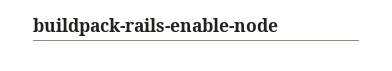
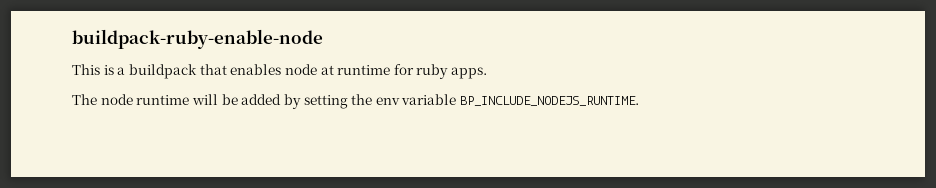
[33,18,278,36] buildpack-rails-enable-node -> [72,29,323,49] [72,64,488,79] [72,94,640,109] buildpack-ruby-enable-node // This is a buildpack that enables node at runtime for ruby apps. // The node runtime will be added by setting the env variable BP_INCLUDE_NODEJS_RUNTIME.

